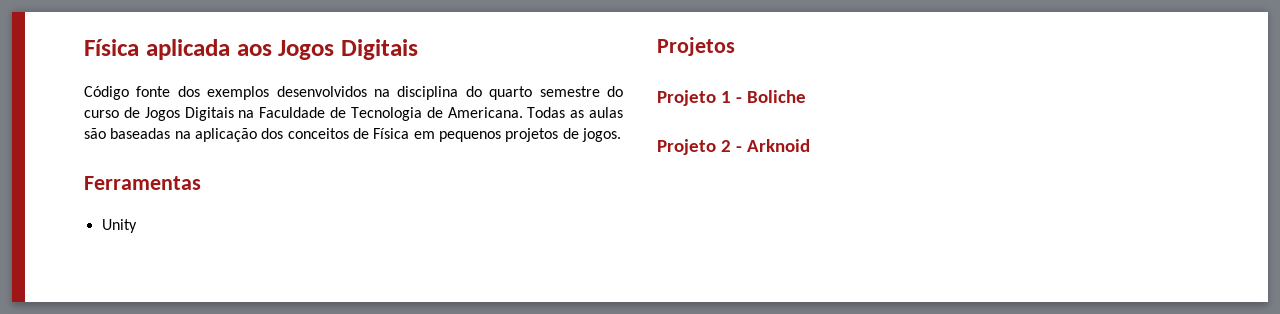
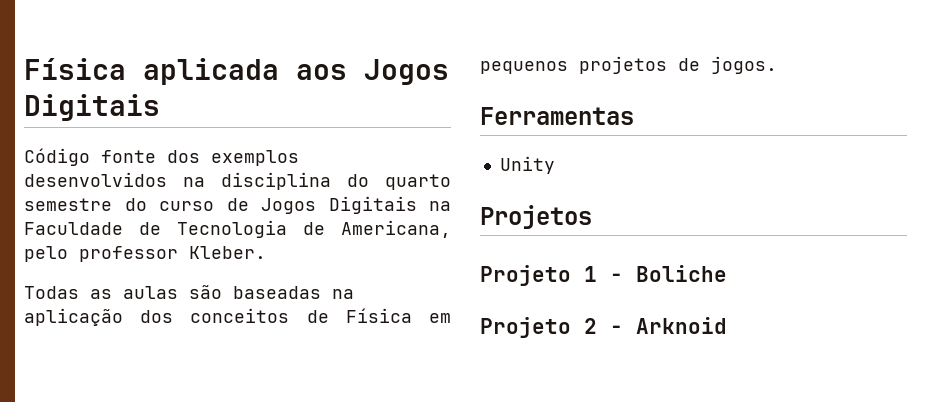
[447,107,523,118] Americana. -> [341,220,451,238] [24,246,266,262] Americana, pelo professor Kleber. //

